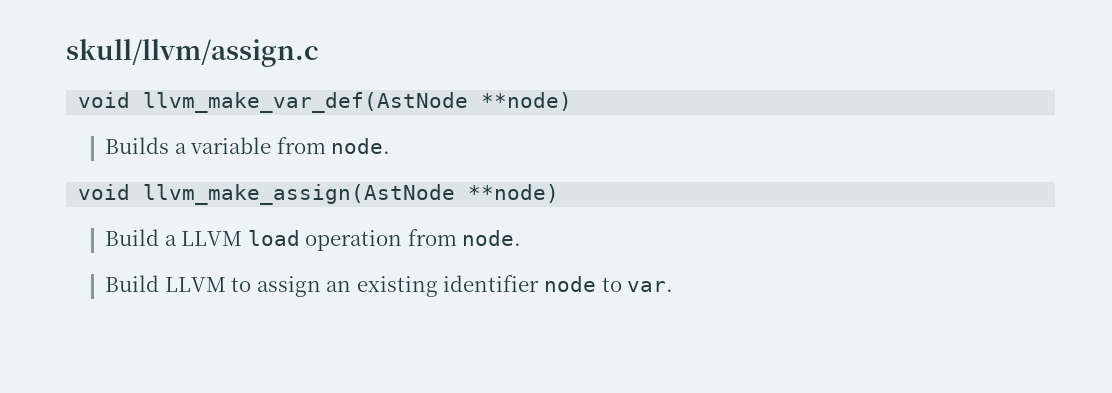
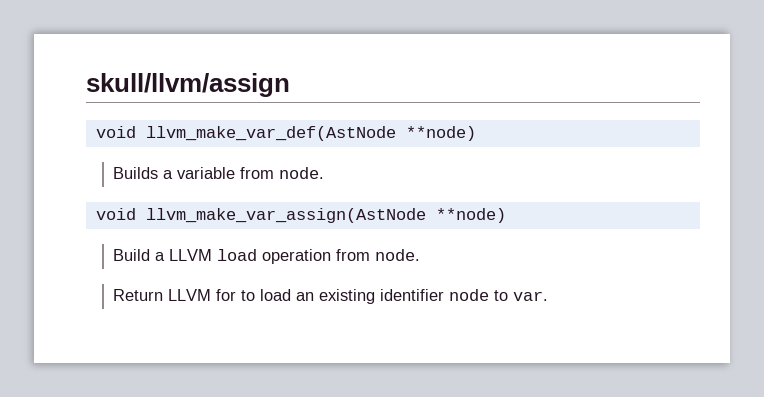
[66,39,319,67] skull/llvm/assign.c -> [86,73,290,97] skull/llvm/assign
[143,184,456,205] llvm_make_assign(AstNode -> [145,208,426,223] llvm_make_var_assign(AstNode
[105,275,321,297] Build LLVM to assign -> [113,289,292,301] Return LLVM for to load

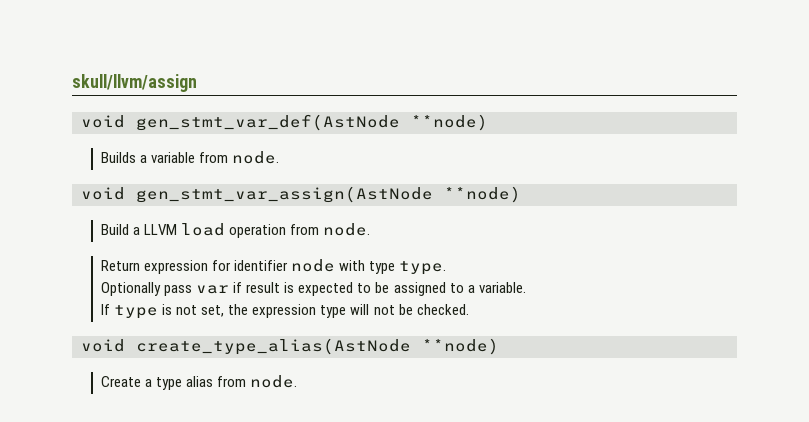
[145,126,396,141] llvm_make_var_def(AstNode -> [136,114,400,131] gen_stmt_var_def(AstNode
[145,208,426,223] llvm_make_var_assign(AstNode -> [136,186,433,203] gen_stmt_var_assign(AstNode
[168,289,549,304] LLVM for to load an existing identifier node to var. -> [144,259,447,275] [101,282,526,296] [101,304,469,319] [81,338,499,355] [101,375,298,390] expression for identifier node with type type. // Optionally pass var if result is expected to be assigned to a variable. // If type is not set, the expression type will not be checked. // void create_type_alias(AstNode **node) // Create a type alias from node.

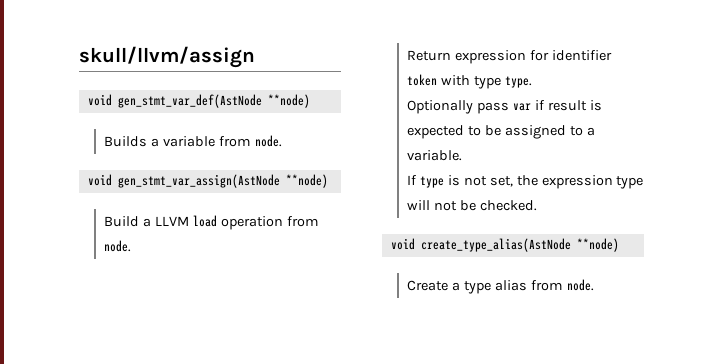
[291,259,336,272] node -> [407,74,438,86] token

